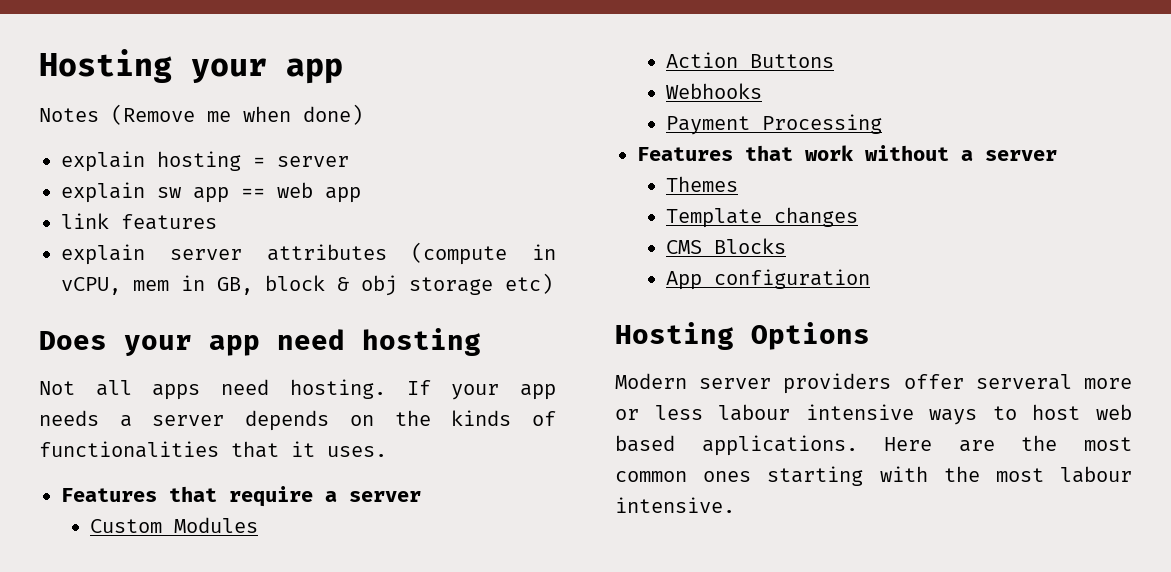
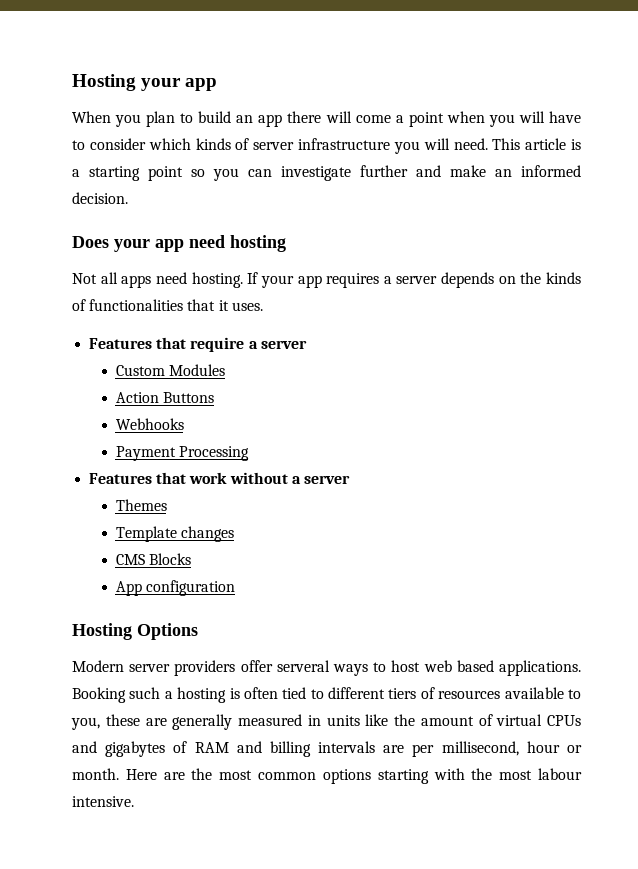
[39,104,363,125] [61,151,349,172] [61,182,361,203] [61,213,217,230] [61,242,556,265] [61,273,553,296] Notes (Remove me when done) // explain hosting = server // explain sw app == web app // link features // explain server attributes (compute in vCPU, mem in GB, block & obj storage etc) -> [72,111,581,127] [72,138,581,154] [72,165,581,181] [72,192,128,204] When you plan to build an app there will come a point when you will have to consider which kinds of server infrastructure you will need. This article is a starting point so you can investigate further and make an informed decision.
[39,410,99,426] needs -> [326,273,380,288] requires
[1084,378,1132,389] [615,404,914,421] more or less labour intensive -> (330, 666) none
(858, 445) none -> [72,687,581,703] [71,714,581,730] [72,741,582,757] [72,768,119,780] Booking such a hosting is often tied to different tiers of resources available to you, these are generally measured in units like the amount of virtual CPUs and gigabytes of RAM and billing intervals are per millisecond, hour or month.
[703,471,752,482] ones -> [322,769,371,784] options

